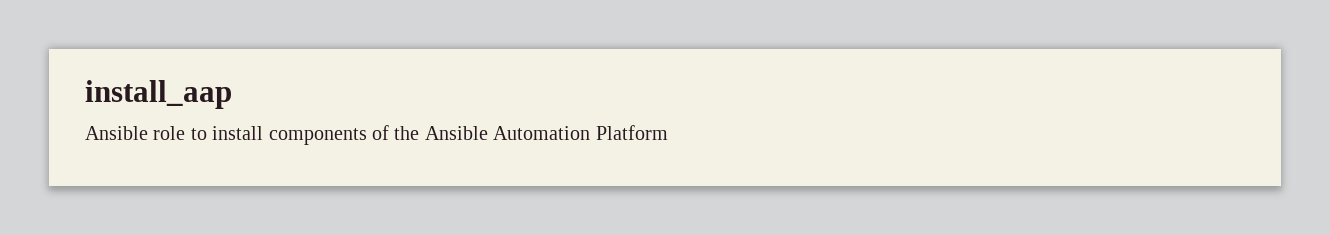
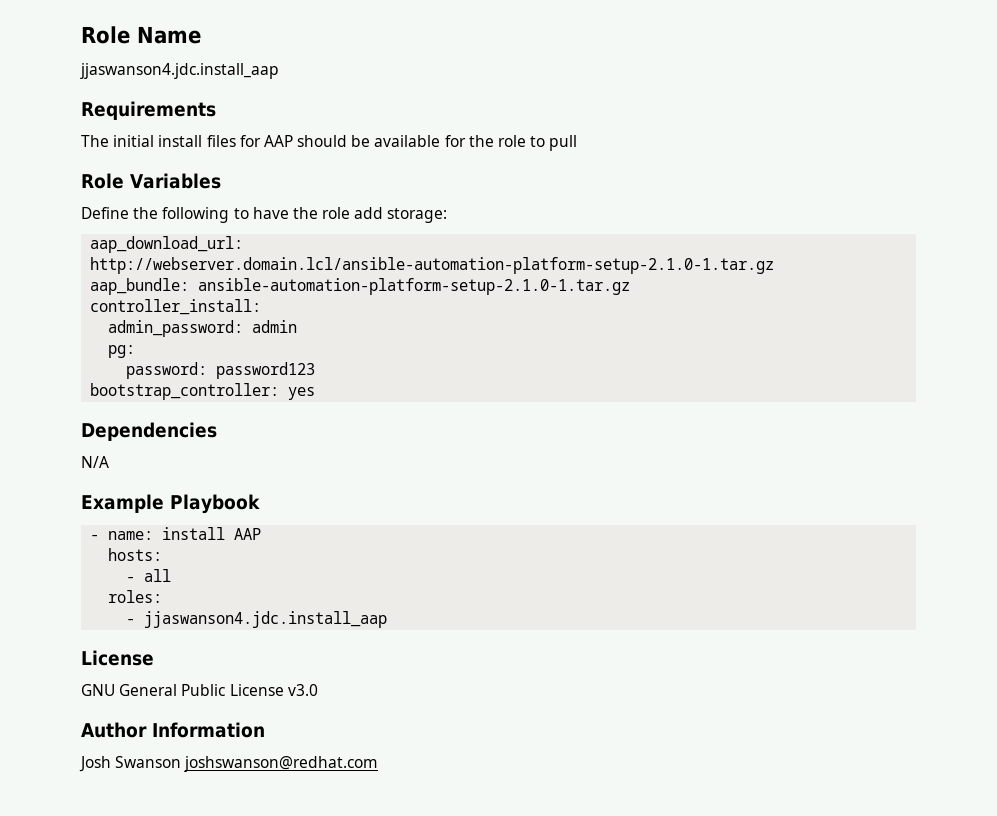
[85,80,232,109] [85,125,668,145] install_aap // Ansible role to install components of the Ansible Automation Platform -> [81,26,201,44] [80,63,279,79] [81,101,216,120] [81,135,578,151] [81,173,221,189] [81,207,448,223] [90,236,244,253] [90,257,775,274] [90,278,631,295] [90,299,262,315] [108,320,298,337] [108,345,136,358] [126,362,316,379] [90,383,316,400] [81,422,217,441] [81,456,109,468] [81,494,260,514] [90,527,262,540] [108,548,163,561] [126,569,172,582] [108,590,163,603] [126,611,388,628] [81,650,154,666] [81,684,318,696] [81,722,265,738] [79,756,379,772] Role Name // jjaswanson4.jdc.install_aap // Requirements // The initial install files for AAP should be available for the role to pull // Role Variables // Define the following to have the role add storage: // aap_download_url: http://webserver.domain.lcl/ansible-automation-platform-setup-2.1.0-1.tar.gz // aap_bundle: ansible-automation-platform-setup-2.1.0-1.tar.gz // controller_install: // admin_password: admin // pg: // password: password123 // bootstrap_controller: yes // Dependencies // N/A // Example Playbook // - name: install AAP // hosts: // - all // roles: // - jjaswanson4.jdc.install_aap // License // GNU General Public License v3.0 // Author Information // Josh Swanson joshswanson@redhat.com

